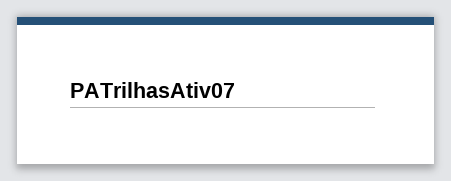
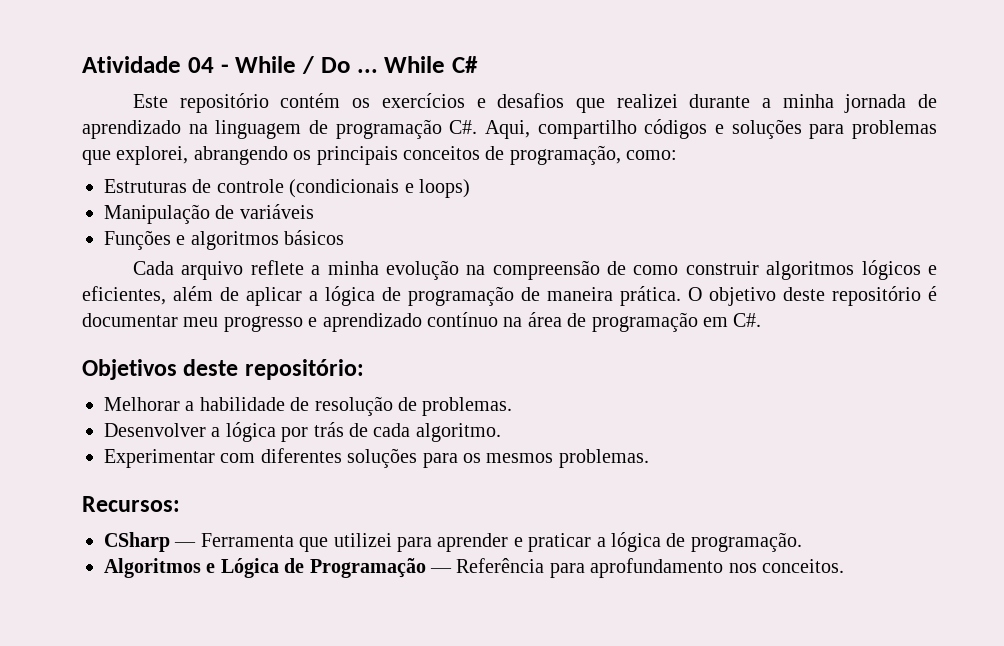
[70,82,235,98] PATrilhasAtiv07 -> [82,56,478,74] [133,93,937,113] [82,119,937,139] [82,145,678,165] [104,179,470,198] [104,204,314,224] [104,230,345,250] [133,260,937,280] [82,286,937,306] [82,312,762,332] [82,359,364,380] [104,396,513,416] [104,422,501,442] [104,448,649,468] [82,496,180,512] [104,532,802,552] [104,558,844,578] Atividade 04 - While / Do ... While C# // Este repositório contém os exercícios e desafios que realizei durante a minha jornada de aprendizado na linguagem de programação C#. Aqui, compartilho códigos e soluções para problemas que explorei, abrangendo os principais conceitos de programação, como: // Estruturas de controle (condicionais e loops) // Manipulação de variáveis // Funções e algoritmos básicos // Cada arquivo reflete a minha evolução na compreensão de como construir algoritmos lógicos e eficientes, além de aplicar a lógica de programação de maneira prática. O objetivo deste repositório é documentar meu progresso e aprendizado contínuo na área de programação em C#. // Objetivos deste repositório: // Melhorar a habilidade de resolução de problemas. // Desenvolver a lógica por trás de cada algoritmo. // Experimentar com diferentes soluções para os mesmos problemas. // Recursos: // CSharp — Ferramenta que utilizei para aprender e praticar a lógica de programação. // Algoritmos e Lógica de Programação — Referência para aprofundamento nos conceitos.

